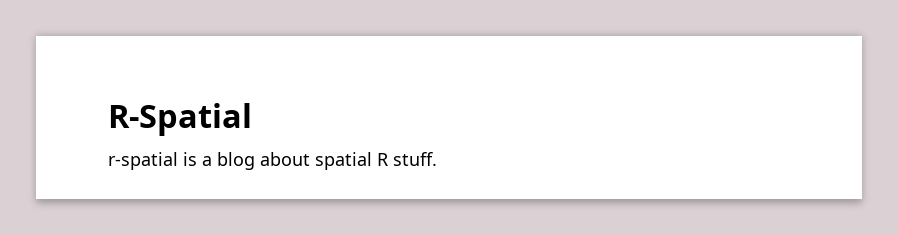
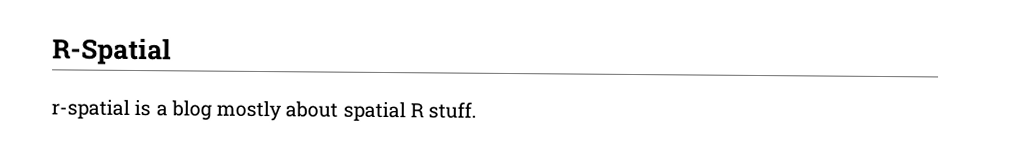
(255, 161) none -> [216,100,283,122] mostly

